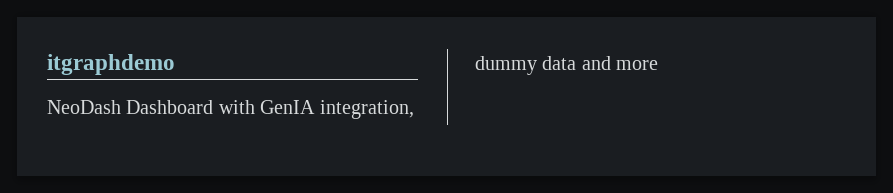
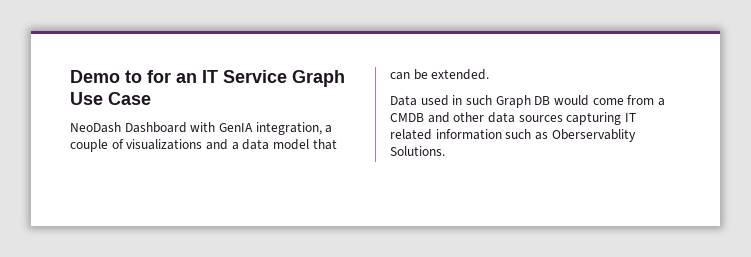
[47,54,175,75] itgraphdemo -> [70,70,345,87] [70,92,151,105] Demo to for an IT Service Graph Use Case
[475,56,659,75] dummy data and more -> [325,125,333,133] [70,139,337,152] [390,69,490,80] [390,95,665,108] [390,112,636,125] [390,129,636,142] [390,146,445,156] a couple of visualizations and a data model that can be extended. // Data used in such Graph DB would come from a CMDB and other data sources capturing IT related information such as Oberservablity Solutions.

